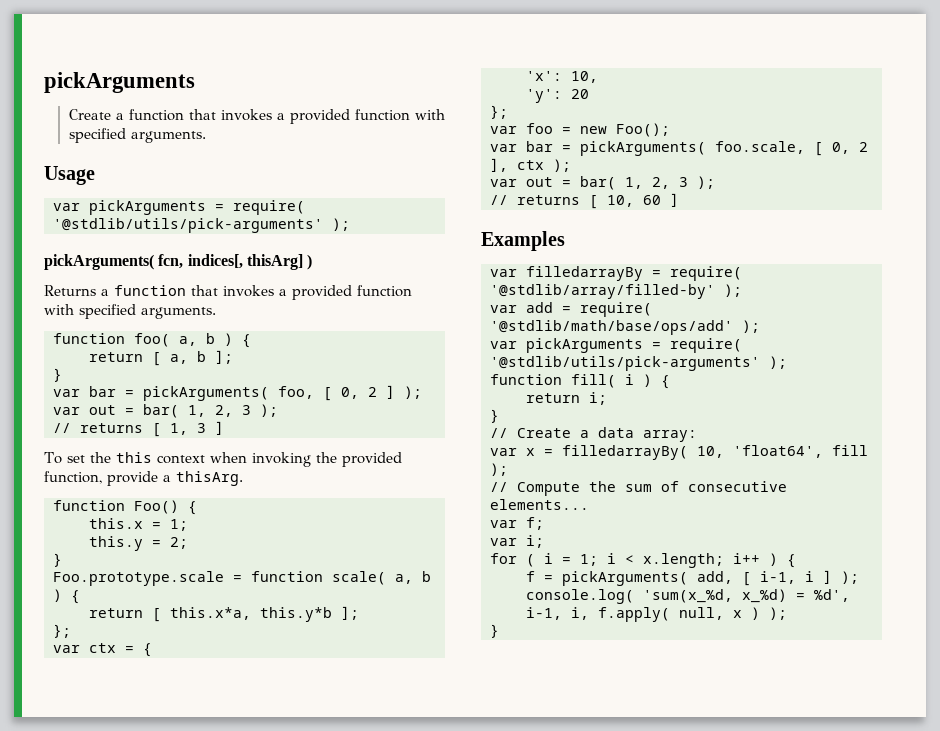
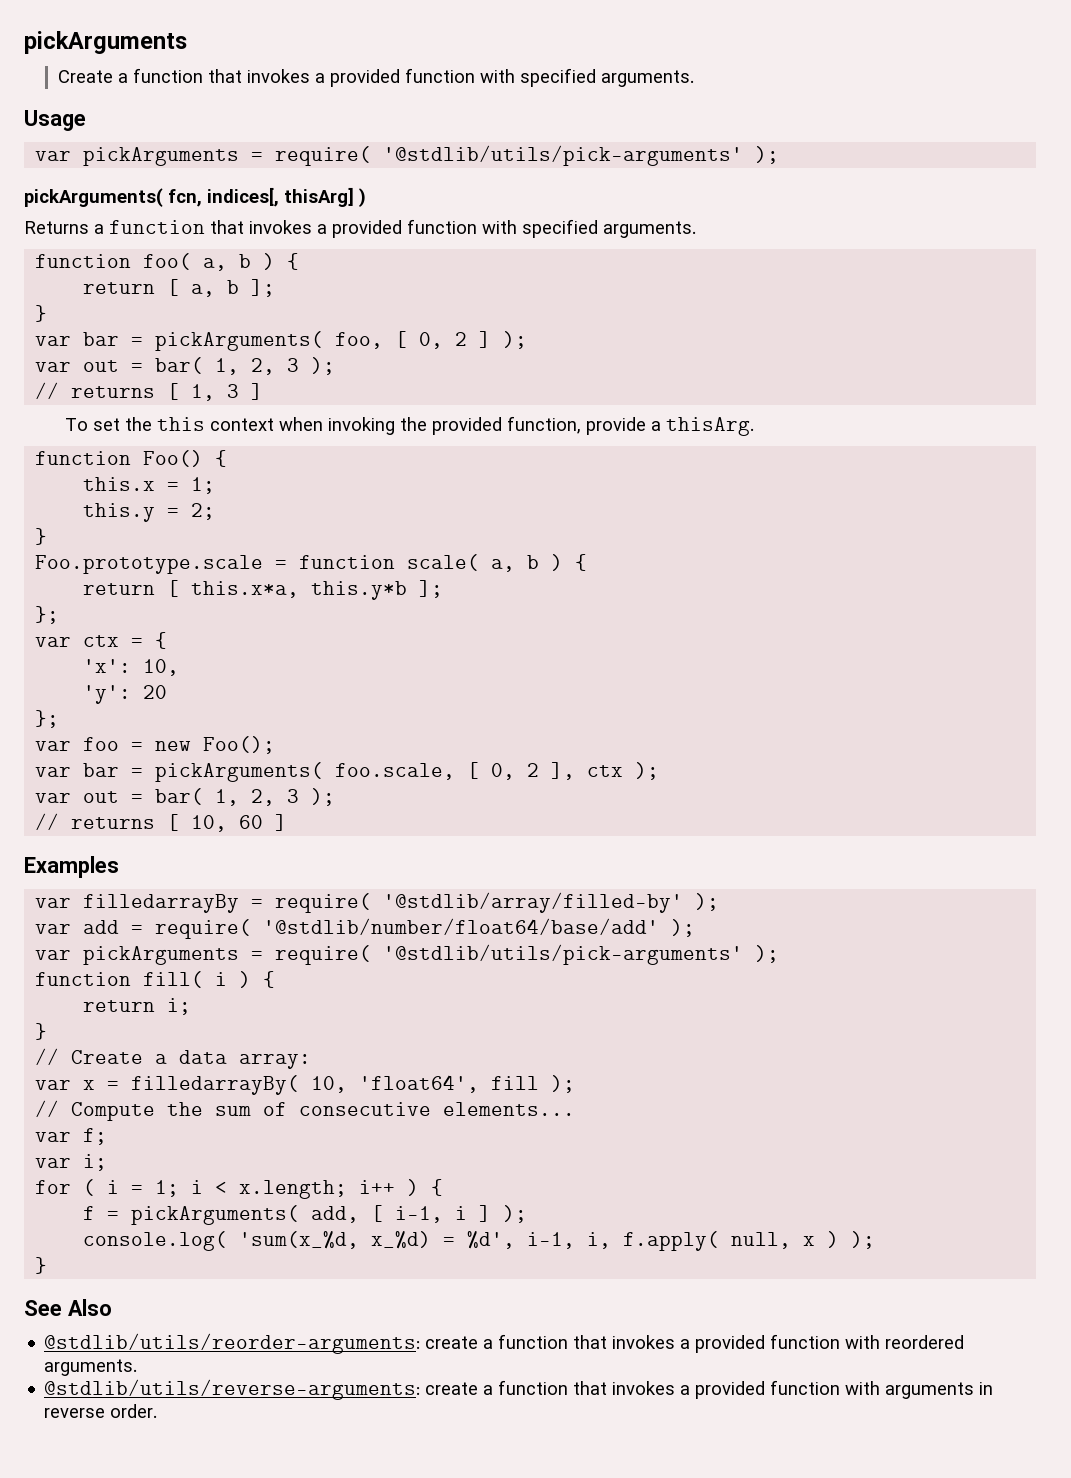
[490,320,733,335] '@stdlib/math/base/ops/add' -> [263,918,660,935] '@stdlib/number/float64/base/add'
(499, 631) none -> [24,1299,112,1316] [44,1333,965,1354] [44,1359,138,1376] [44,1379,994,1400] [44,1404,158,1418] // See Also // @stdlib/utils/reorder-arguments: create a function that invokes a provided function with reordered arguments. // @stdlib/utils/reverse-arguments: create a function that invokes a provided function with arguments in reverse order.

